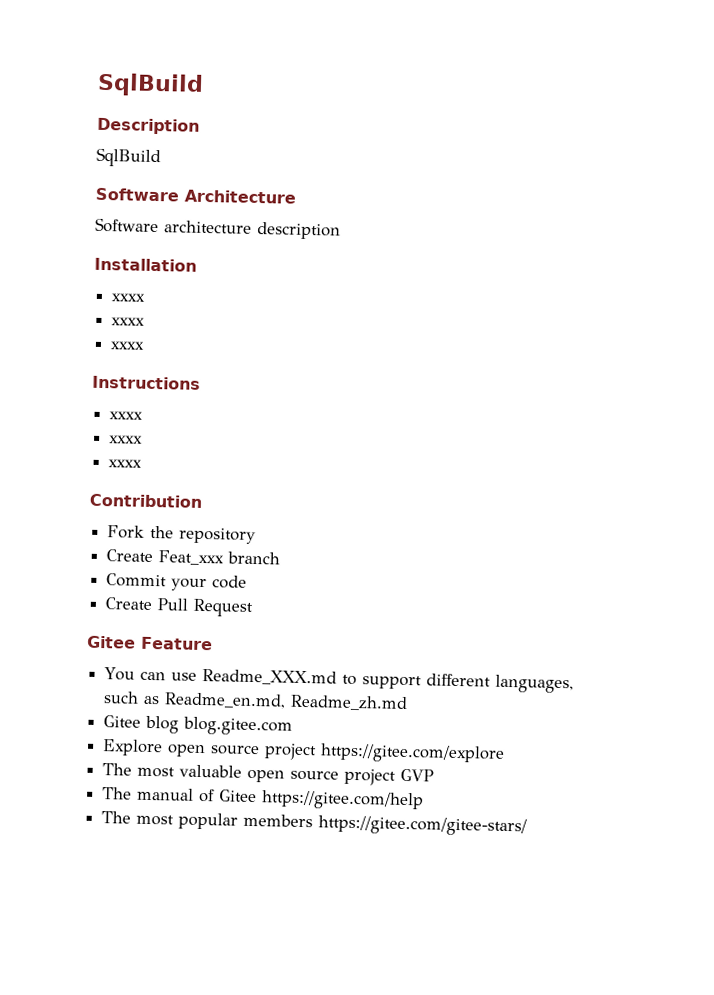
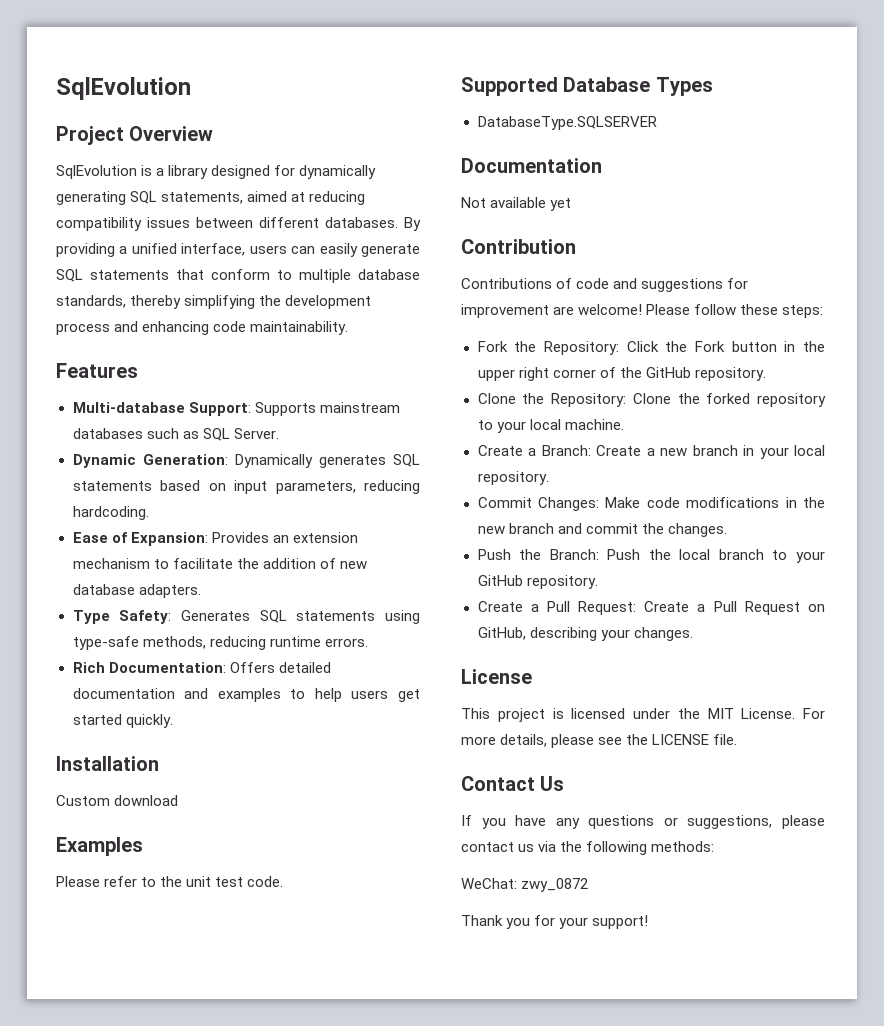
[97,72,204,97] [97,117,200,135] [96,147,161,168] [95,187,296,204] [95,217,341,240] [94,257,197,272] [111,293,146,302] [111,317,146,326] [110,341,146,350] [92,375,201,390] [109,411,144,420] [109,435,144,444] [108,459,143,468] [89,493,203,508] [107,525,257,545] [106,549,281,566] [106,573,248,592] [105,597,254,618] [87,635,213,651] [104,667,575,694] [103,691,409,712] [103,715,294,736] [102,739,506,764] [102,763,435,786] [102,787,425,811] [101,811,528,837] SqlBuild // Description // SqlBuild // Software Architecture // Software architecture description // Installation // xxxx // xxxx // xxxx // Instructions // xxxx // xxxx // xxxx // Contribution // Fork the repository // Create Feat_xxx branch // Commit your code // Create Pull Request // Gitee Feature // You can use Readme_XXX.md to support different languages, such as Readme_en.md, Readme_zh.md // Gitee blog blog.gitee.com // Explore open source project https://gitee.com/explore // The most valuable open source project GVP // The manual of Gitee https://gitee.com/help // The most popular members https://gitee.com/gitee-stars/ -> [56,77,191,100] [56,126,214,145] [56,165,377,179] [56,191,366,205] [56,217,421,231] [56,243,421,257] [56,269,420,283] [56,295,372,309] [56,321,349,335] [56,363,138,378] [72,402,400,416] [72,428,279,441] [72,454,420,468] [72,480,420,494] [72,506,149,520] [72,532,358,546] [72,558,367,569] [72,584,201,598] [72,610,420,624] [72,636,368,650] [72,662,331,673] [72,688,420,702] [72,714,173,728] [56,756,159,771] [56,795,179,806] [56,837,143,856] [56,876,284,887] [461,77,713,96] [477,116,657,130] [461,158,602,173] [461,197,572,211] [461,239,576,254] [461,278,749,292] [461,304,824,318] [477,341,825,355] [477,367,766,381] [477,393,826,407] [477,419,624,433] [477,445,825,459] [477,471,549,485] [477,497,825,511] [477,523,727,537] [477,549,825,563] [477,575,598,589] [477,601,825,615] [477,627,693,641] [461,669,532,684] [461,708,825,722] [461,734,738,748] [461,776,565,791] [461,815,825,829] [461,841,715,855] [461,878,589,892] [461,915,649,929] SqlEvolution // Project Overview // SqlEvolution is a library designed for dynamically generating SQL statements, aimed at reducing compatibility issues between different databases. By providing a unified interface, users can easily generate SQL statements that conform to multiple database standards, thereby simplifying the development process and enhancing code maintainability. // Features // Multi-database Support: Supports mainstream databases such as SQL Server. // Dynamic Generation: Dynamically generates SQL statements based on input parameters, reducing hardcoding. // Ease of Expansion: Provides an extension mechanism to facilitate the addition of new database adapters. // Type Safety: Generates SQL statements using type-safe methods, reducing runtime errors. // Rich Documentation: Offers detailed documentation and examples to help users get started quickly. // Installation // Custom download // Examples // Please refer to the unit test code. // Supported Database Types // DatabaseType.SQLSERVER // Documentation // Not available yet // Contribution // Contributions of code and suggestions for improvement are welcome! Please follow these steps: // Fork the Repository: Click the Fork button in the upper right corner of the GitHub repository. // Clone the Repository: Clone the forked repository to your local machine. // Create a Branch: Create a new branch in your local repository. // Commit Changes: Make code modifications in the new branch and commit the changes. // Push the Branch: Push the local branch to your GitHub repository. // Create a Pull Request: Create a Pull Request on GitHub, describing your changes. // License // This project is licensed under the MIT License. For more details, please see the LICENSE file. // Contact Us // If you have any questions or suggestions, please contact us via the following methods: // WeChat: zwy_0872 // Thank you for your support!

